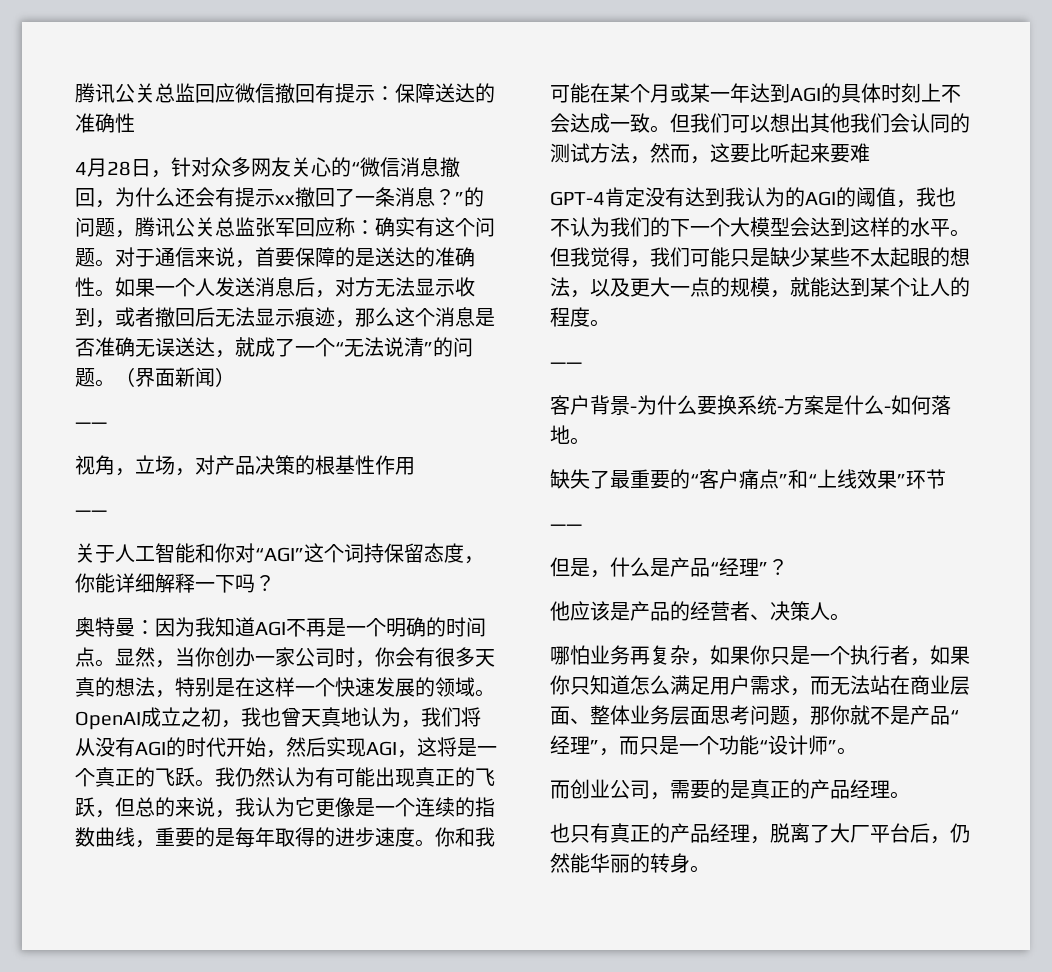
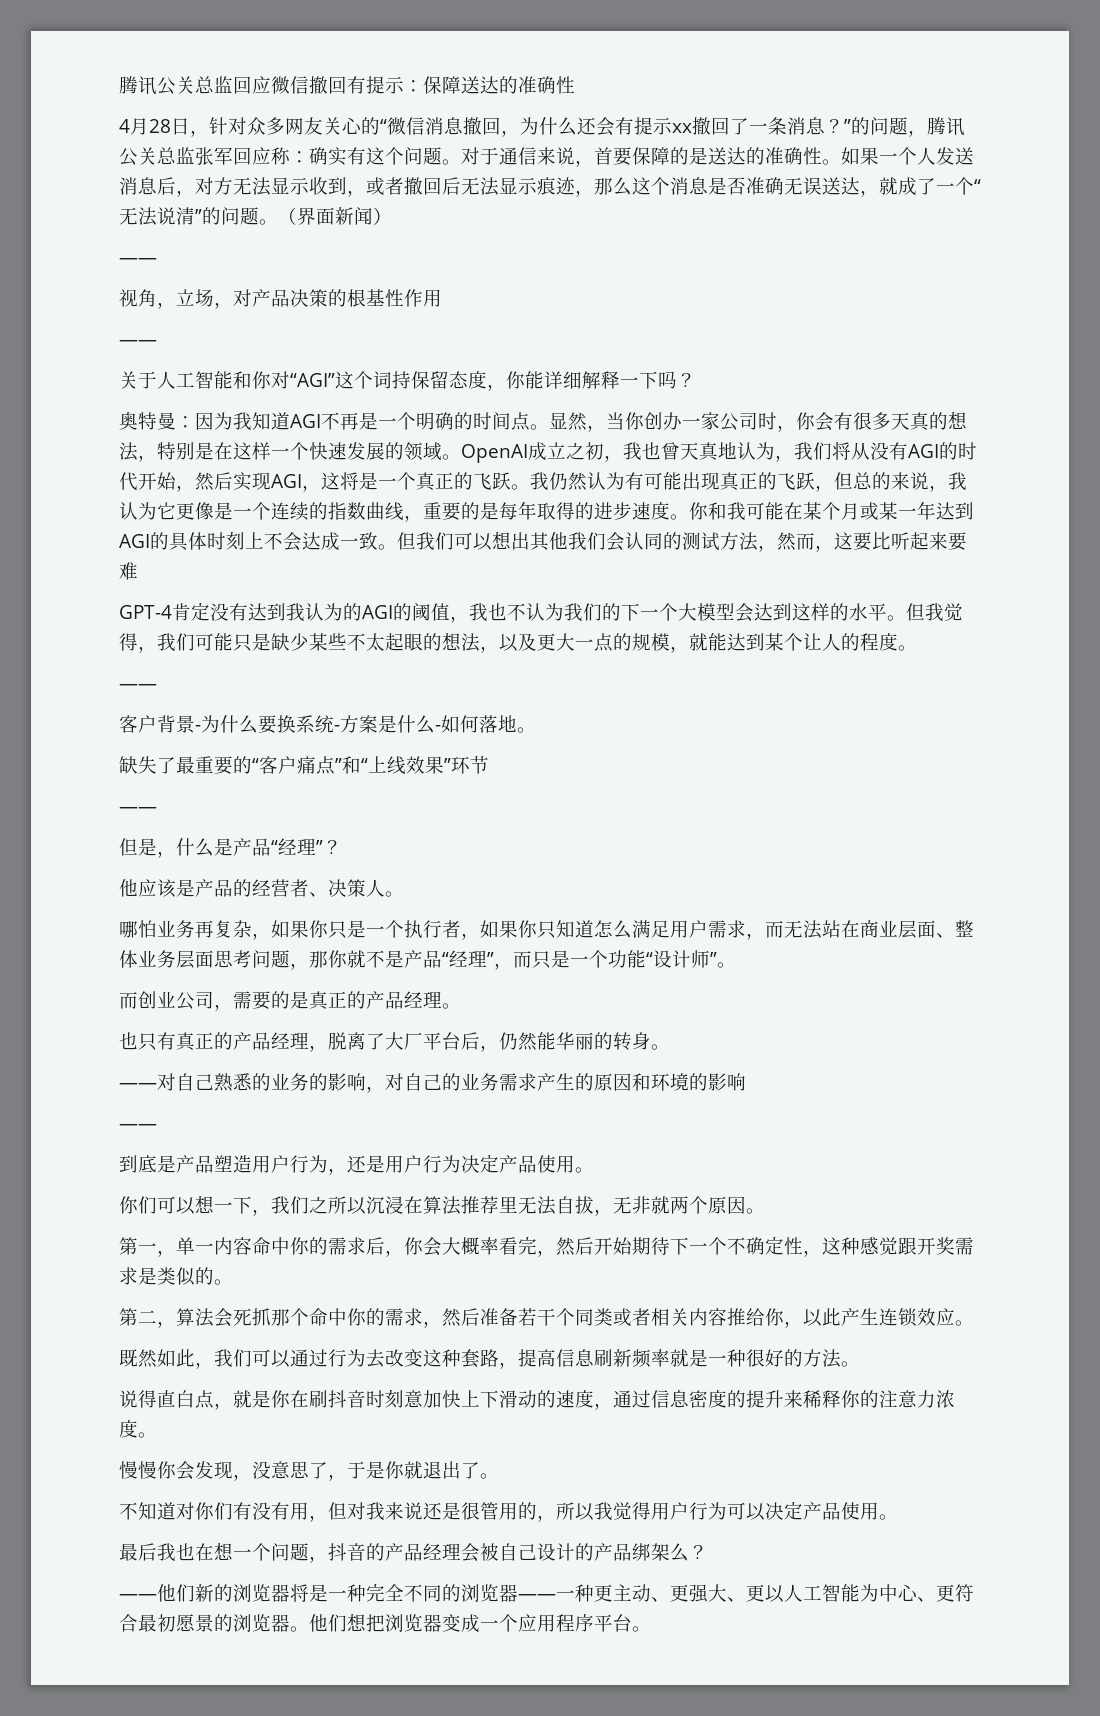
(710, 869) none -> [119,1073,746,1093] [119,1124,157,1130] [119,1154,594,1175] [119,1195,765,1216] [119,1236,974,1257] [119,1267,233,1286] [119,1308,974,1328] [119,1349,860,1369] [119,1389,955,1410] [119,1420,157,1438] [119,1461,499,1481] [119,1501,898,1522] [119,1542,708,1563] [119,1583,974,1603] [119,1613,651,1633] // ——对自己熟悉的业务的影响，对自己的业务需求产生的原因和环境的影响 // —— // 到底是产品塑造用户行为，还是用户行为决定产品使用。 // 你们可以想一下，我们之所以沉浸在算法推荐里无法自拔，无非就两个原因。 // 第一，单一内容命中你的需求后，你会大概率看完，然后开始期待下一个不确定性，这种感觉跟开奖需求是类似的。 // 第二，算法会死抓那个命中你的需求，然后准备若干个同类或者相关内容推给你，以此产生连锁效应。 // 既然如此，我们可以通过行为去改变这种套路，提高信息刷新频率就是一种很好的方法。 // 说得直白点，就是你在刷抖音时刻意加快上下滑动的速度，通过信息密度的提升来稀释你的注意力浓度。 // 慢慢你会发现，没意思了，于是你就退出了。 // 不知道对你们有没有用，但对我来说还是很管用的，所以我觉得用户行为可以决定产品使用。 // 最后我也在想一个问题，抖音的产品经理会被自己设计的产品绑架么？ // ——他们新的浏览器将是一种完全不同的浏览器——一种更主动、更强大、更以人工智能为中心、更符合最初愿景的浏览器。他们想把浏览器变成一个应用程序平台。

